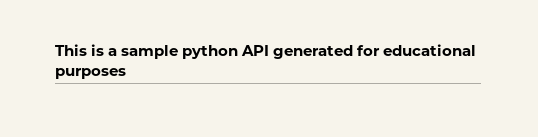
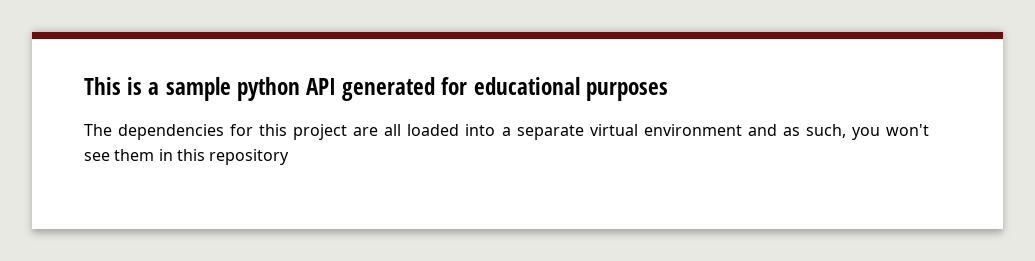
(126, 73) none -> [84,124,929,140] [84,149,290,165] // The dependencies for this project are all loaded into a separate virtual environment and as such, you won't see them in this repository

